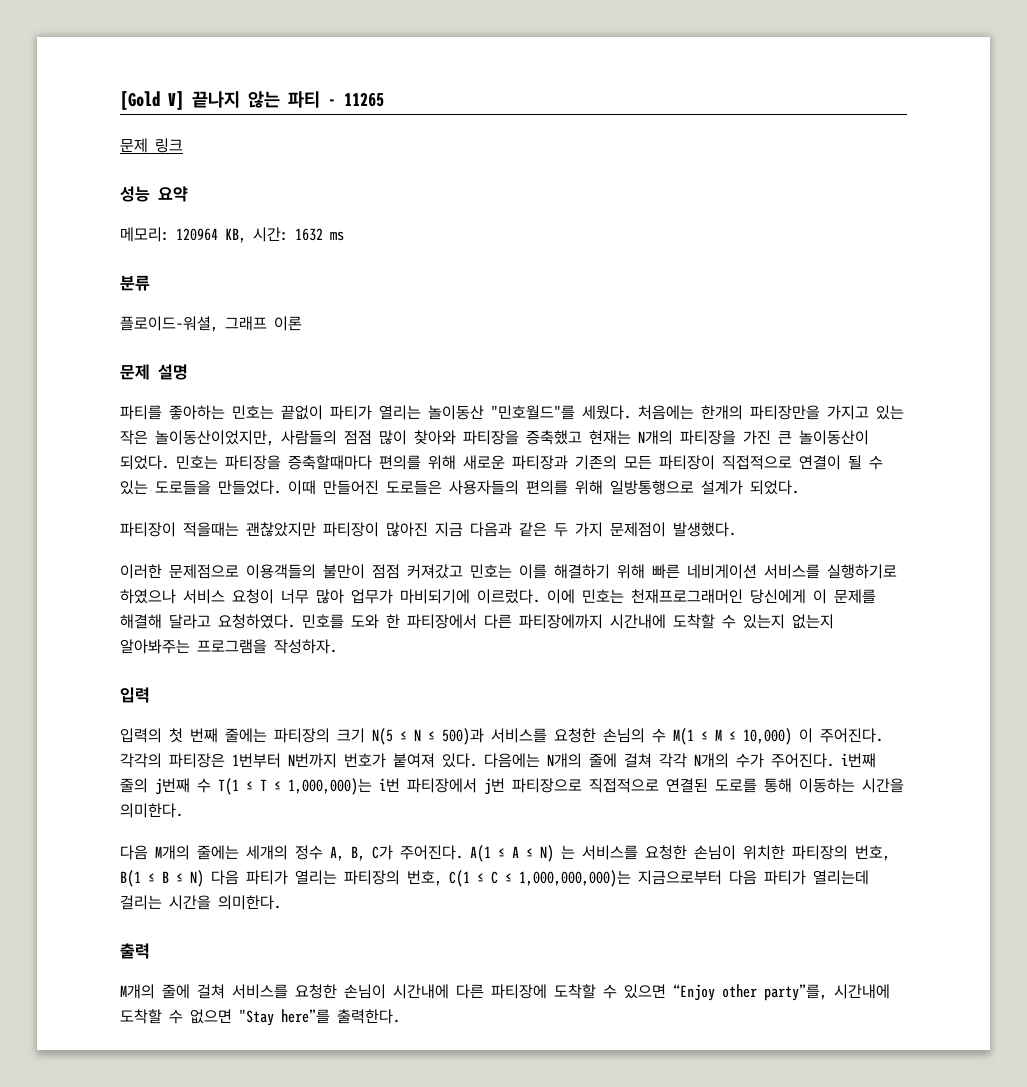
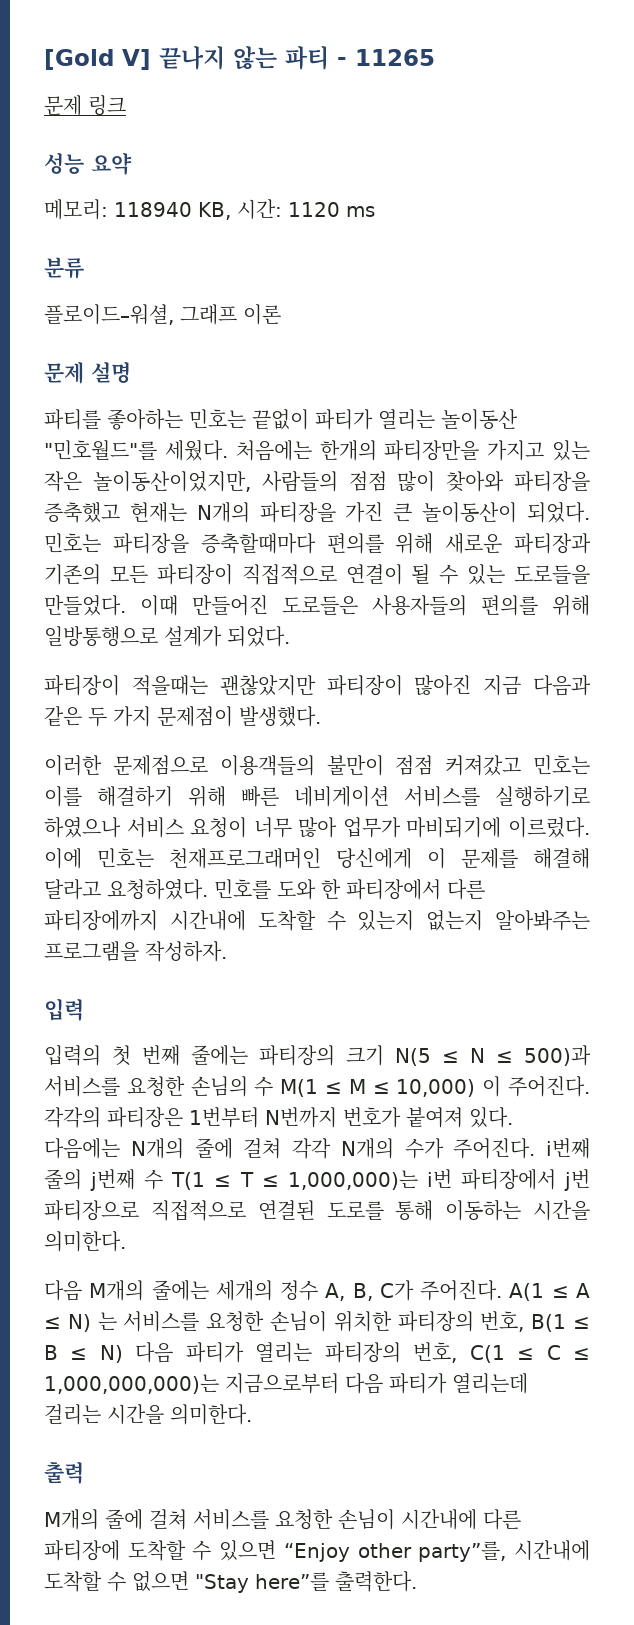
[176,228,218,241] 120964 -> [114,202,192,217] 118940
[295,228,323,241] 1632 -> [288,202,340,217] 1120

